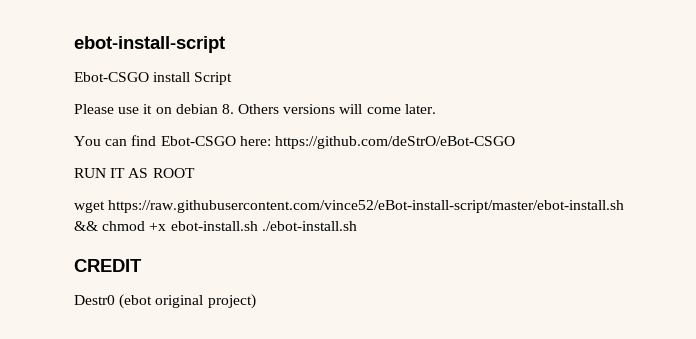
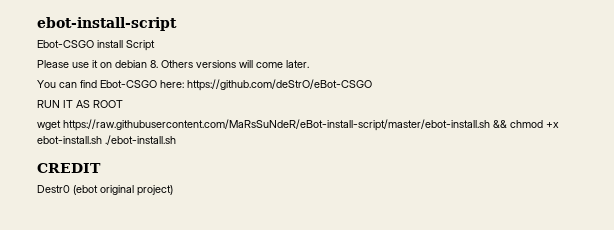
[108,200,625,213] https://raw.githubusercontent.com/vince52/eBot-install-script/master/ebot-install.sh -> [63,119,490,131] https://raw.githubusercontent.com/MaRsSuNdeR/eBot-install-script/master/ebot-install.sh

